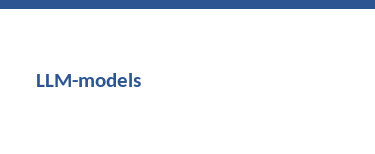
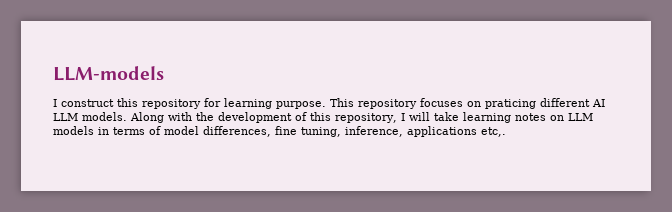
(141, 80) none -> [53,98,605,109] [53,112,593,123] [53,126,506,137] // I construct this repository for learning purpose. This repository focuses on praticing different AI LLM models. Along with the development of this repository, I will take learning notes on LLM models in terms of model differences, fine tuning, inference, applications etc,.

